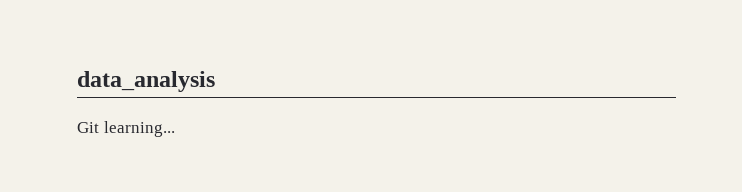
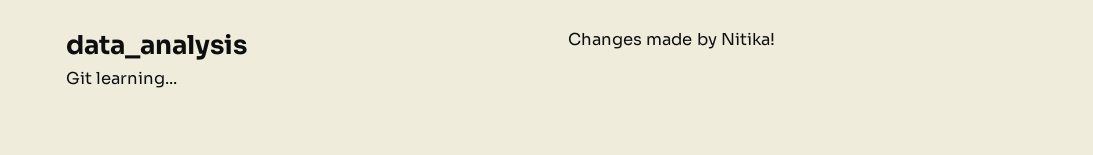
(175, 129) none -> [568,32,776,49] // Changes made by Nitika!

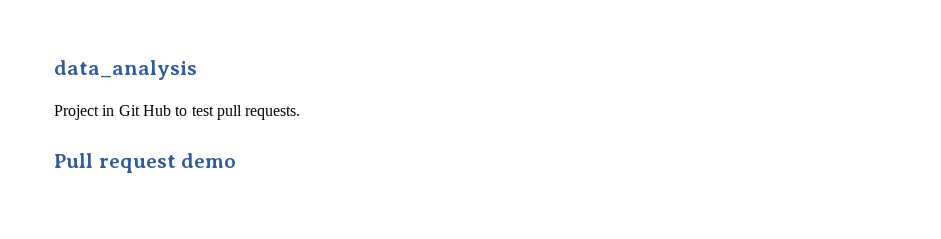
[66,71,178,88] [568,32,776,49] Git learning... // Changes made by Nitika! -> [54,105,301,120] [54,153,237,173] Project in Git Hub to test pull requests. // Pull request demo

